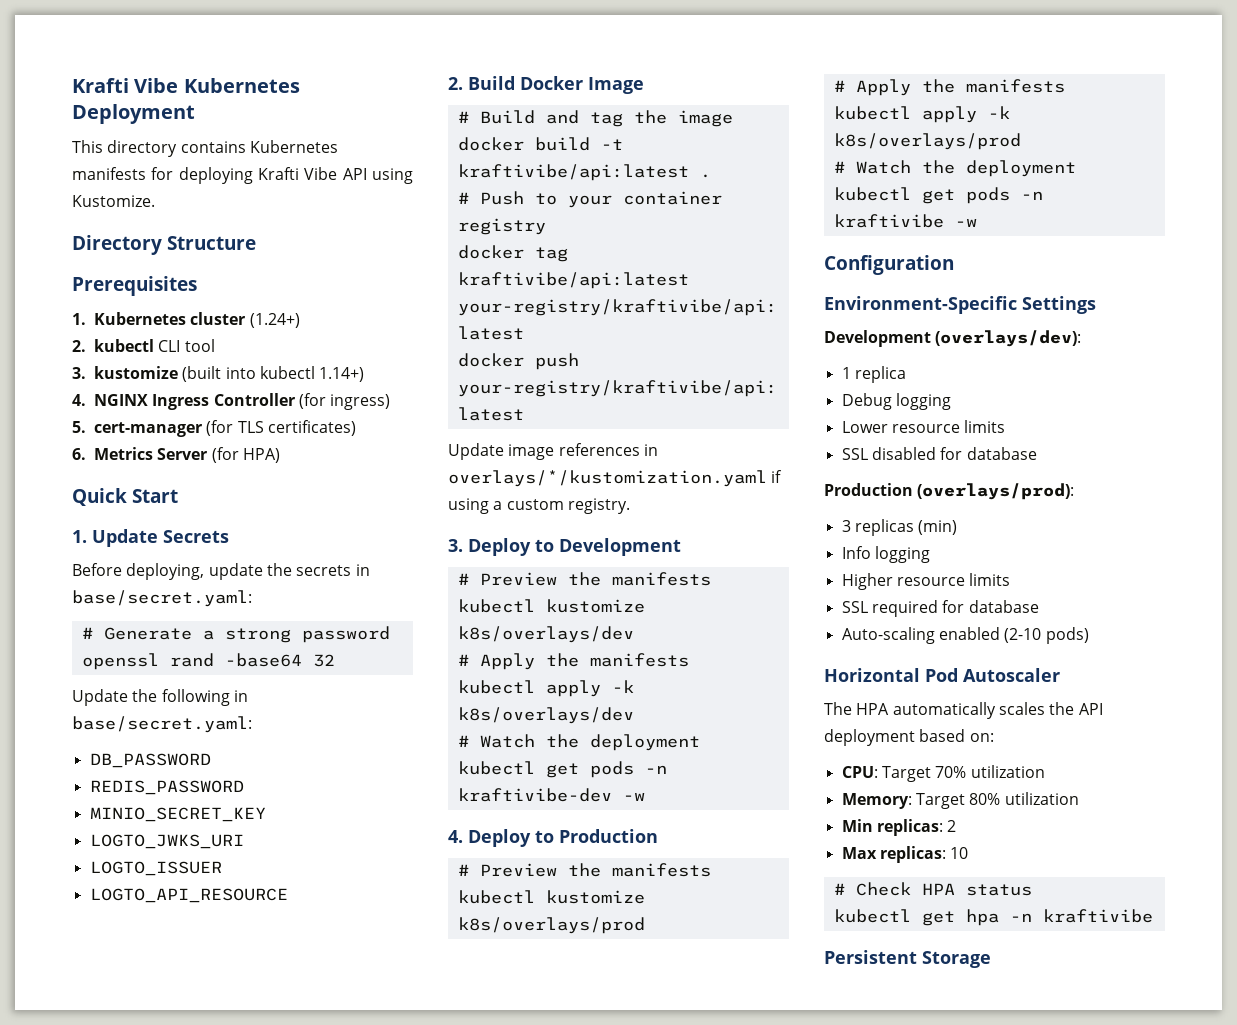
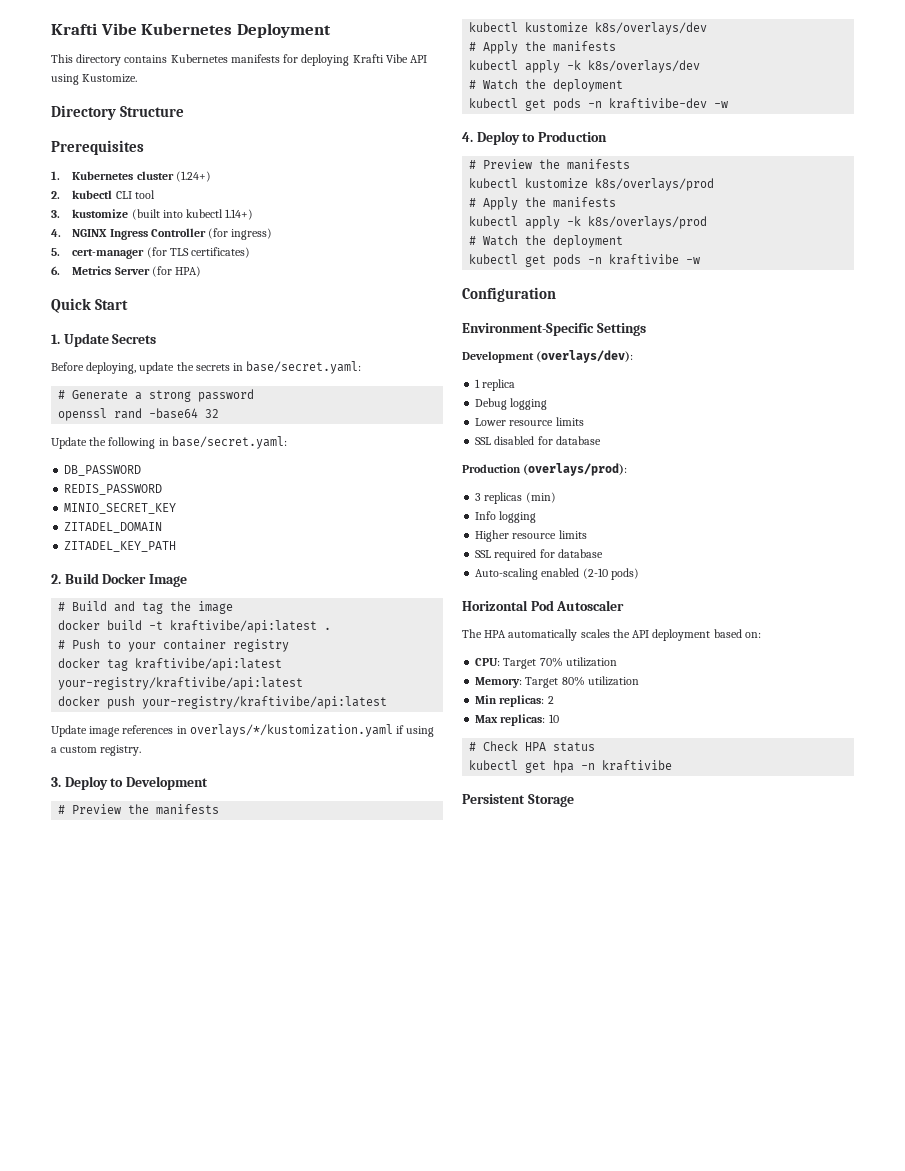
[89,834,244,849] [89,861,222,876] [89,888,288,903] LOGTO_JWKS_URI // LOGTO_ISSUER // LOGTO_API_RESOURCE -> [64,522,163,533] [64,541,177,552] ZITADEL_DOMAIN // ZITADEL_KEY_PATH

